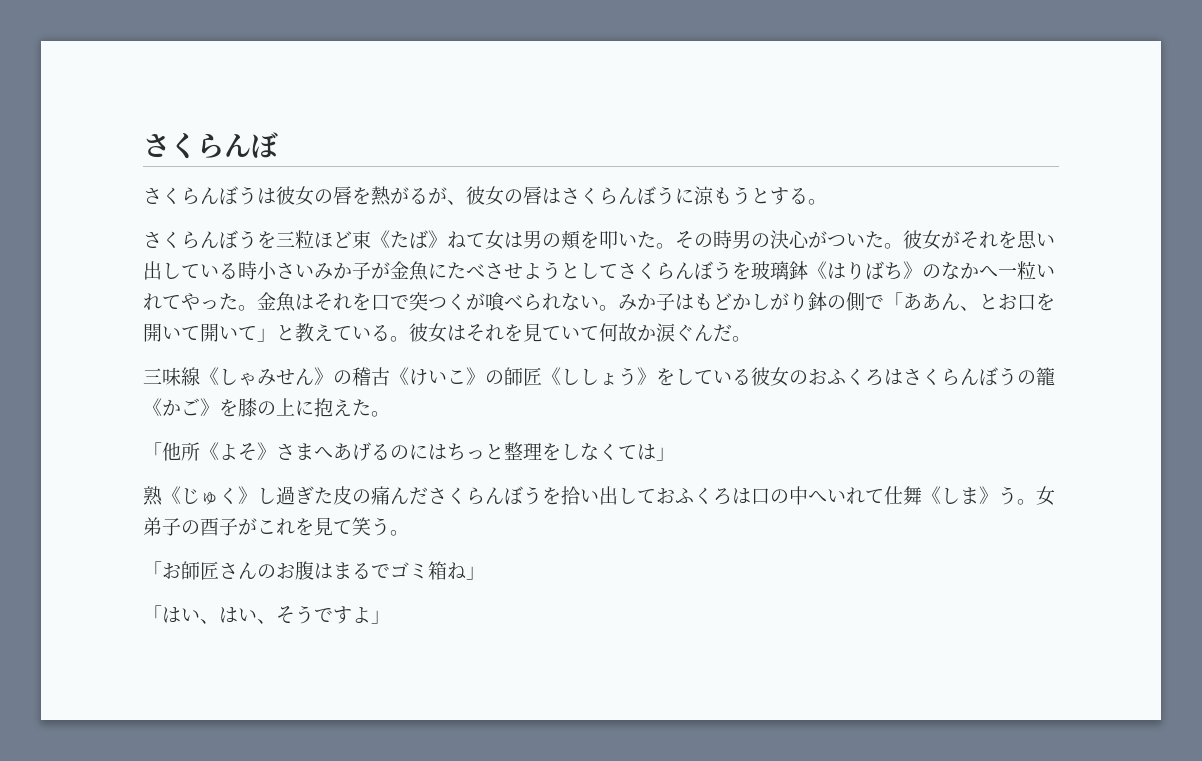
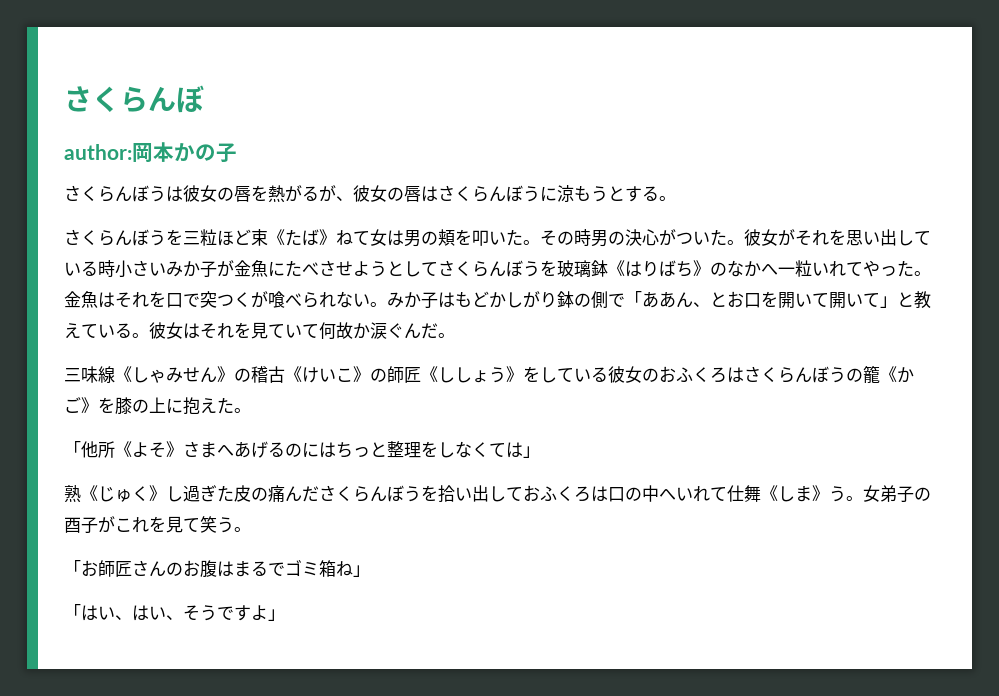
[143,132,278,159] さくらんぼ -> [64,85,204,113] [64,142,237,163] さくらんぼ // author:岡本かの子

